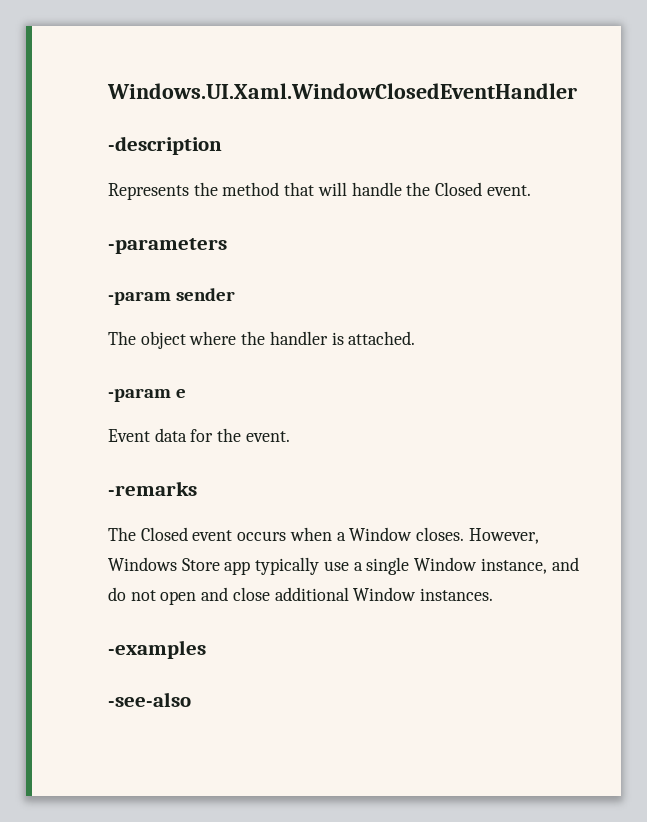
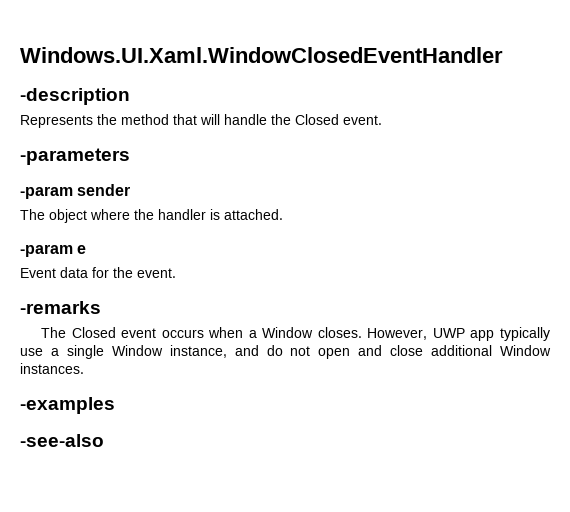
[108,557,220,571] Windows Store -> [432,328,465,338] UWP

